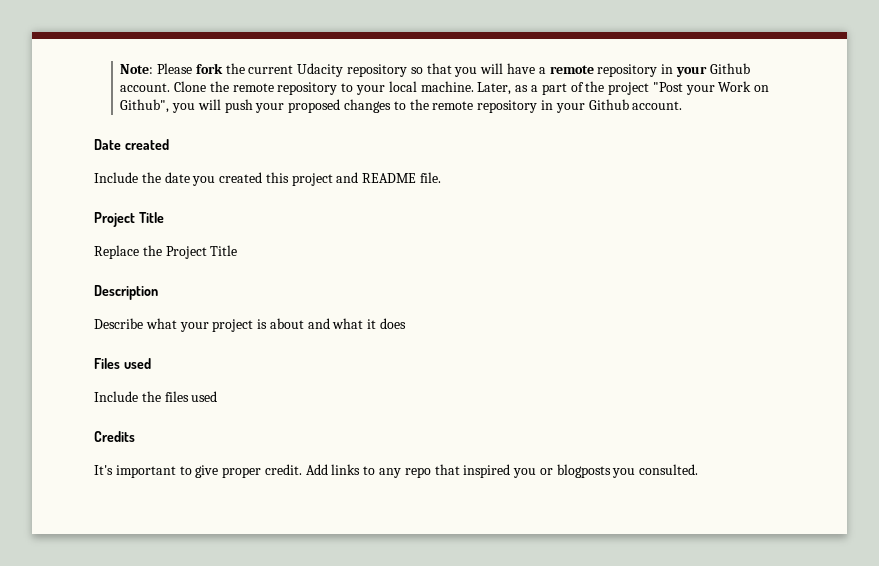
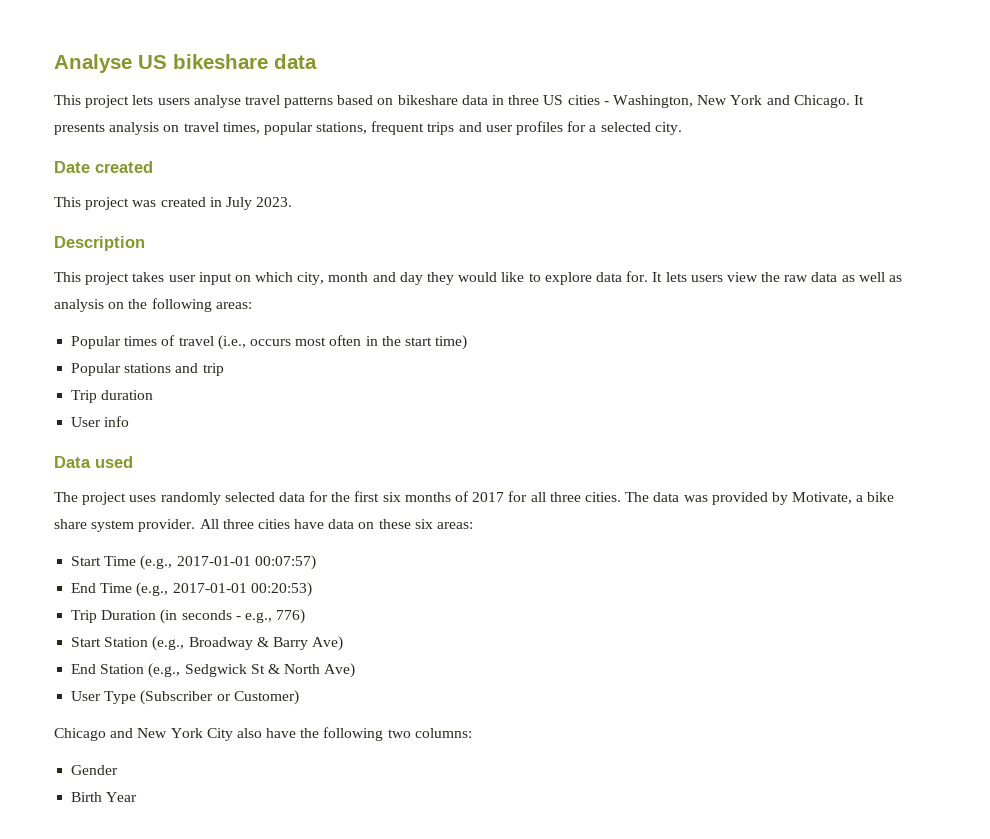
[120,63,750,77] [120,81,770,95] [120,99,683,113] [94,139,169,150] [94,172,442,186] [94,212,164,227] [94,245,238,259] [94,285,158,300] [94,318,407,332] [94,358,151,369] [94,391,218,402] [94,431,135,442] [94,464,699,478] Note: Please fork the current Udacity repository so that you will have a remote repository in your Github account. Clone the remote repository to your local machine. Later, as a part of the project "Post your Work on Github", you will push your proposed changes to the remote repository in your Github account. // Date created // Include the date you created this project and README file. // Project Title // Replace the Project Title // Description // Describe what your project is about and what it does // Files used // Include the files used // Credits // It's important to give proper credit. Add links to any repo that inspired you or blogposts you consulted. -> [54,54,317,73] [54,95,864,108] [54,121,682,135] [54,161,153,173] [54,197,293,210] [54,236,145,251] [54,271,902,285] [54,298,252,312] [71,335,468,350] [71,363,224,376] [71,390,154,403] [71,416,130,427] [54,456,133,468] [54,491,895,505] [54,519,474,532] [71,555,316,570] [71,582,312,597] [71,609,306,624] [71,636,344,651] [71,663,356,678] [71,690,299,705] [54,727,472,741] [71,765,119,775] [71,792,138,802] Analyse US bikeshare data // This project lets users analyse travel patterns based on bikeshare data in three US cities - Washington, New York and Chicago. It presents analysis on travel times, popular stations, frequent trips and user profiles for a selected city. // Date created // This project was created in July 2023. // Description // This project takes user input on which city, month and day they would like to explore data for. It lets users view the raw data as well as analysis on the following areas: // Popular times of travel (i.e., occurs most often in the start time) // Popular stations and trip // Trip duration // User info // Data used // The project uses randomly selected data for the first six months of 2017 for all three cities. The data was provided by Motivate, a bike share system provider. All three cities have data on these six areas: // Start Time (e.g., 2017-01-01 00:07:57) // End Time (e.g., 2017-01-01 00:20:53) // Trip Duration (in seconds - e.g., 776) // Start Station (e.g., Broadway & Barry Ave) // End Station (e.g., Sedgwick St & North Ave) // User Type (Subscriber or Customer) // Chicago and New York City also have the following two columns: // Gender // Birth Year

